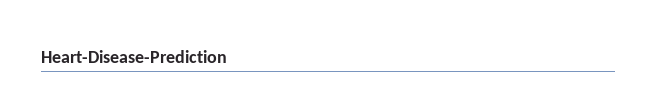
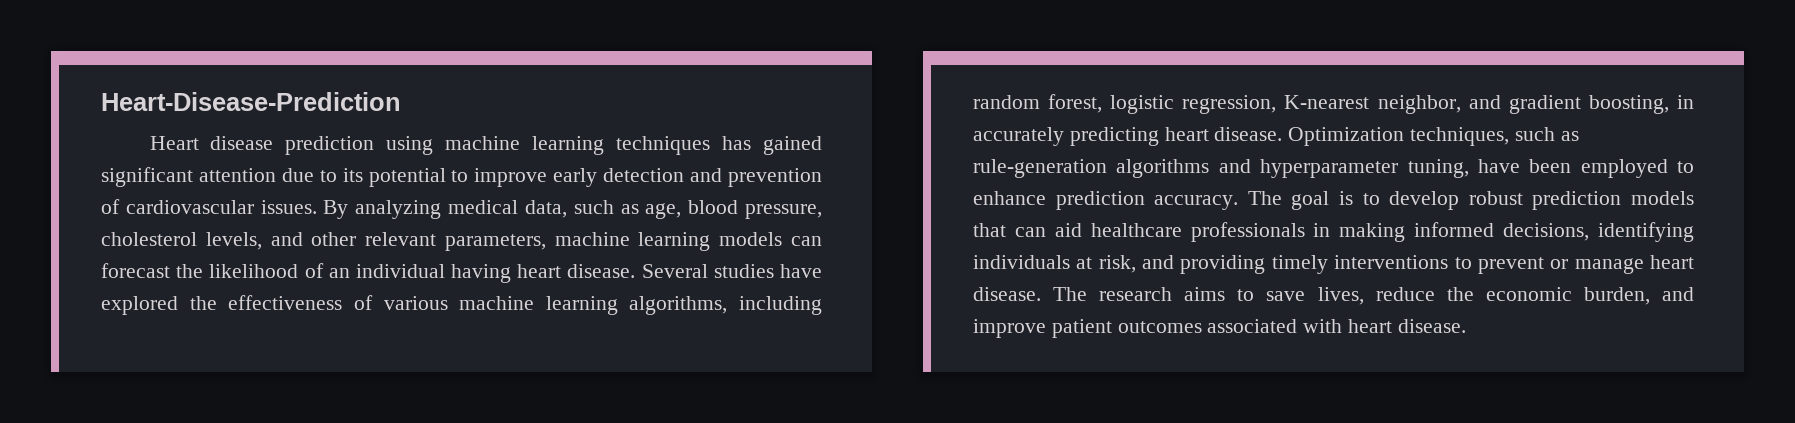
(227, 56) none -> [149,136,822,155] [101,167,822,187] [101,199,823,219] [101,232,823,251] [101,263,822,283] [101,295,822,315] [973,94,1694,114] [973,127,1579,146] [973,159,1694,178] [973,191,1694,210] [973,222,1694,242] [973,255,1694,274] [973,287,1694,305] [973,319,1466,338] // Heart disease prediction using machine learning techniques has gained significant attention due to its potential to improve early detection and prevention of cardiovascular issues. By analyzing medical data, such as age, blood pressure, cholesterol levels, and other relevant parameters, machine learning models can forecast the likelihood of an individual having heart disease. Several studies have explored the effectiveness of various machine learning algorithms, including random forest, logistic regression, K-nearest neighbor, and gradient boosting, in accurately predicting heart disease. Optimization techniques, such as rule-generation algorithms and hyperparameter tuning, have been employed to enhance prediction accuracy. The goal is to develop robust prediction models that can aid healthcare professionals in making informed decisions, identifying individuals at risk, and providing timely interventions to prevent or manage heart disease. The research aims to save lives, reduce the economic burden, and improve patient outcomes associated with heart disease.

